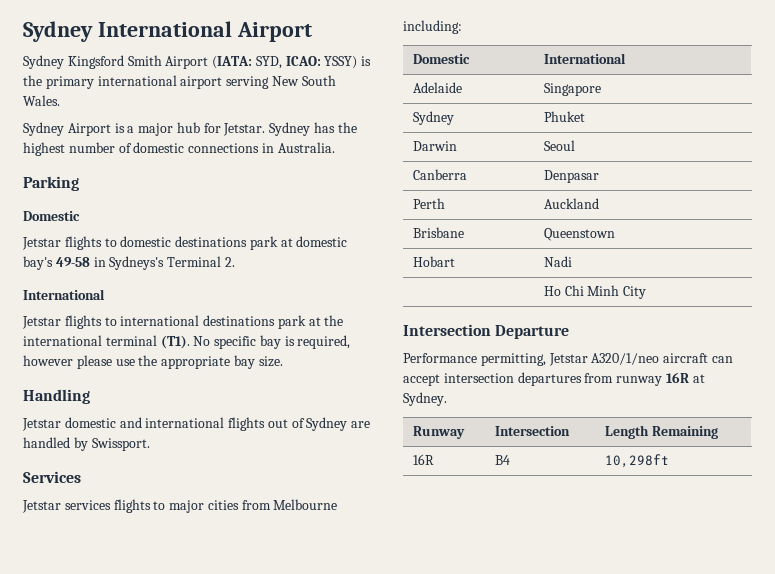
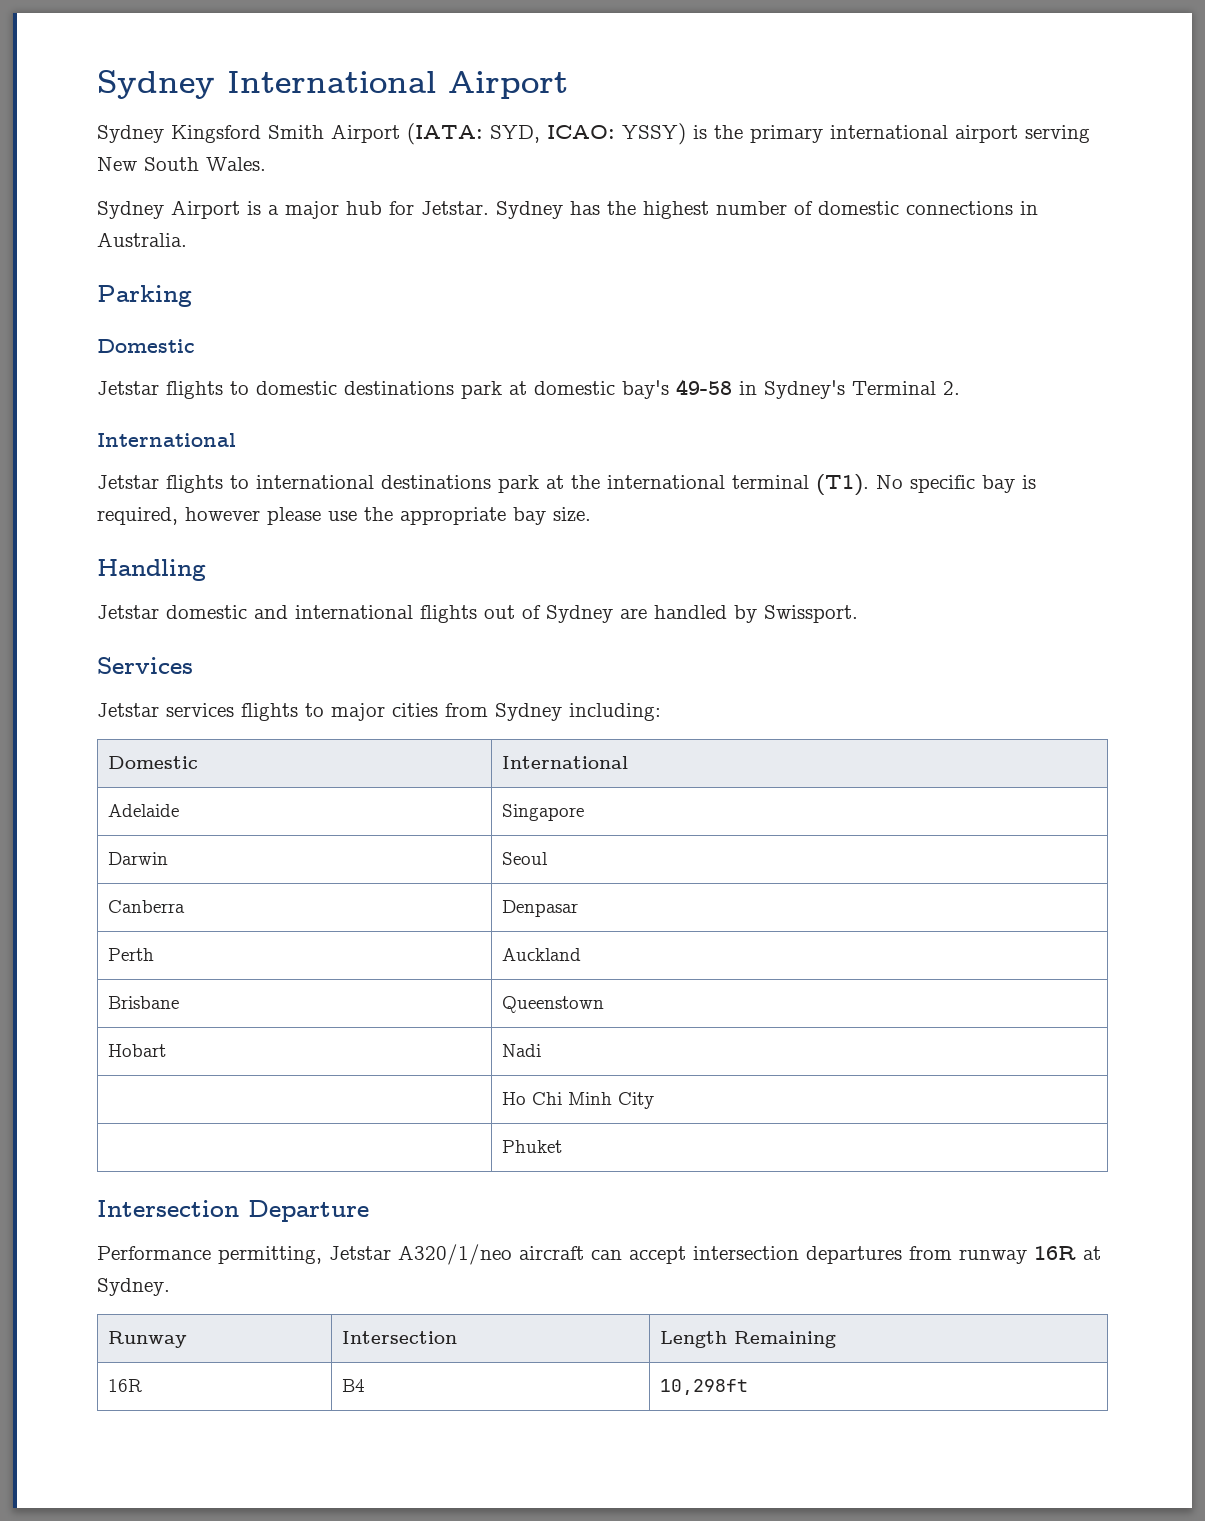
[109,256,165,270] Sydneys's -> [764,380,845,399] Sydney's
[273,499,338,510] Melbourne -> [495,703,562,721] Sydney
[412,111,454,125] [543,111,585,122] // Sydney | Phuket -> (584, 812) none
(647, 292) none -> [501,1140,562,1153] // | Phuket

